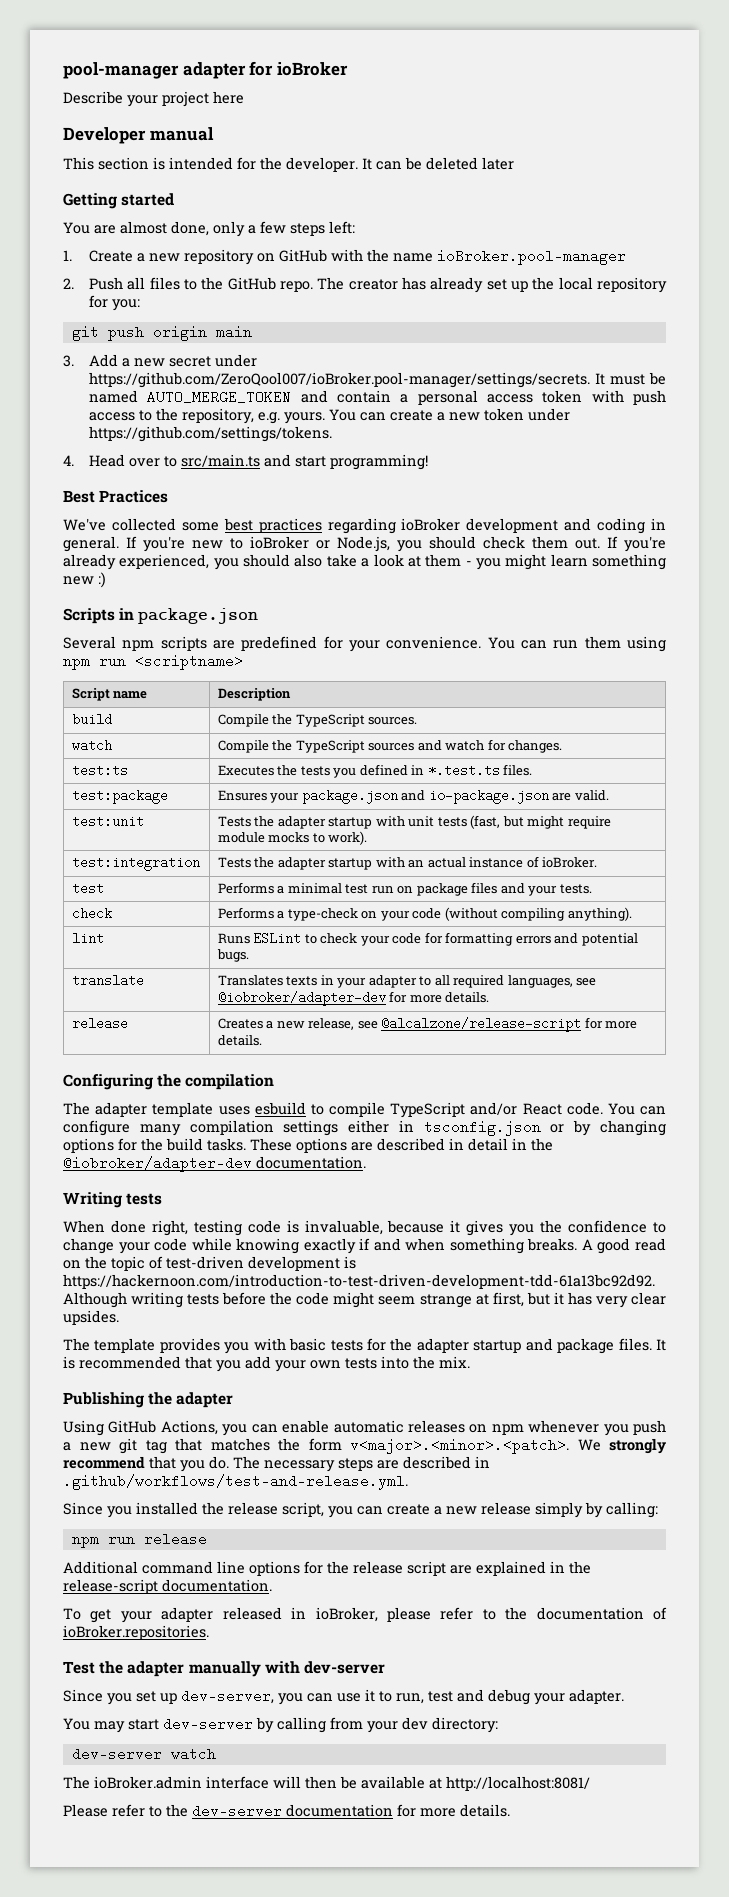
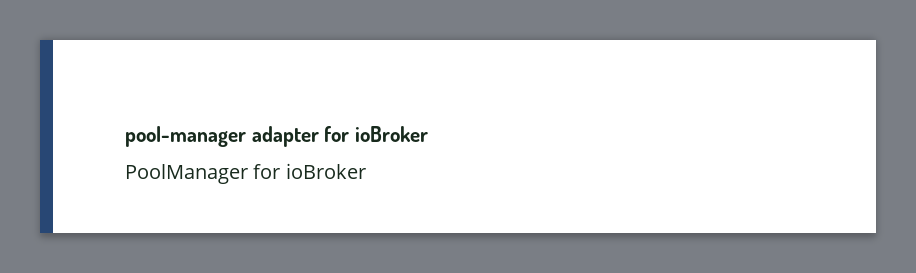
[63,91,244,107] [63,127,214,144] [63,157,514,172] [63,193,175,209] [63,221,355,237] [63,249,626,265] [63,277,668,293] [88,295,140,311] [71,325,252,341] [63,354,257,367] [88,372,666,388] [88,390,666,405] [88,408,570,424] [88,426,332,442] [63,454,428,470] [63,490,169,503] [63,518,666,534] [63,536,666,552] [63,554,666,570] [63,572,106,588] [63,608,259,624] [63,636,666,652] [63,654,243,670] [71,688,148,701] [217,688,291,701] [71,713,112,726] [217,714,418,727] [71,739,112,752] [217,739,563,753] [71,764,128,777] [217,764,533,778] [71,789,168,804] [217,789,609,804] [71,815,144,828] [217,815,611,829] [217,831,368,845] [71,856,200,871] [217,856,598,870] [71,882,104,895] [217,882,592,896] [71,907,112,920] [217,907,632,921] [71,933,104,943] [217,932,638,946] [216,949,249,962] [71,974,144,987] [217,975,597,988] [217,991,490,1006] [71,1017,128,1030] [217,1017,638,1032] [217,1035,262,1046] [63,1074,275,1090] [63,1102,666,1118] [63,1120,666,1136] [63,1138,553,1153] [63,1156,366,1172] [63,1192,163,1208] [63,1220,666,1236] [63,1238,667,1254] [63,1256,356,1271] [63,1274,655,1289] [63,1292,666,1308] [63,1310,119,1325] [63,1338,667,1354] [63,1356,470,1372] [63,1392,234,1408] [63,1420,666,1436] [63,1438,666,1454] [63,1456,490,1472] [63,1474,408,1490] [63,1502,658,1518] [71,1532,207,1548] [63,1561,591,1576] [63,1579,272,1594] [63,1607,668,1623] [63,1625,209,1640] [63,1661,385,1677] [63,1689,624,1705] [63,1717,498,1733] [71,1747,216,1761] [63,1776,590,1791] [63,1804,510,1818] Describe your project here // Developer manual // This section is intended for the developer. It can be deleted later // Getting started // You are almost done, only a few steps left: // 1. Create a new repository on GitHub with the name ioBroker.pool-manager // 2. Push all files to the GitHub repo. The creator has already set up the local repository for you: // git push origin main // 3. Add a new secret under https://github.com/ZeroQool007/ioBroker.pool-manager/settings/secrets. It must be named AUTO_MERGE_TOKEN and contain a personal access token with push access to the repository, e.g. yours. You can create a new token under https://github.com/settings/tokens. // 4. Head over to src/main.ts and start programming! // Best Practices // We've collected some best practices regarding ioBroker development and coding in general. If you're new to ioBroker or Node.js, you should check them out. If you're already experienced, you should also take a look at them - you might learn something new :) // Scripts in package.json // Several npm scripts are predefined for your convenience. You can run them using npm run <scriptname> // Script name | Description // build | Compile the TypeScript sources. // watch | Compile the TypeScript sources and watch for changes. // test:ts | Executes the tests you defined in *.test.ts files. // test:package | Ensures your package.json and io-package.json are valid. // test:unit | Tests the adapter startup with unit tests (fast, but might require module mocks to work). // test:integration | Tests the adapter startup with an actual instance of ioBroker. // test | Performs a minimal test run on package files and your tests. // check | Performs a type-check on your code (without compiling anything). // lint | Runs ESLint to check your code for formatting errors and potential bugs. // translate | Translates texts in your adapter to all required languages, see @iobroker/adapter-dev for more details. // release | Creates a new release, see @alcalzone/release-script for more details. // Configuring the compilation // The adapter template uses esbuild to compile TypeScript and/or React code. You can configure many compilation settings either in tsconfig.json or by changing options for the build tasks. These options are described in detail in the @iobroker/adapter-dev documentation. // Writing tests // When done right, testing code is invaluable, because it gives you the confidence to change your code while knowing exactly if and when something breaks. A good read on the topic of test-driven development is https://hackernoon.com/introduction-to-test-driven-development-tdd-61a13bc92d92. Although writing tests before the code might seem strange at first, but it has very clear upsides. // The template provides you with basic tests for the adapter startup and package files. It is recommended that you add your own tests into the mix. // Publishing the adapter // Using GitHub Actions, you can enable automatic releases on npm whenever you push a new git tag that matches the form v<major>.<minor>.<patch>. We strongly recommend that you do. The necessary steps are described in .github/workflows/test-and-release.yml. // Since you installed the release script, you can create a new release simply by calling: // npm run release // Additional command line options for the release script are explained in the release-script documentation. // To get your adapter released in ioBroker, please refer to the documentation of ioBroker.repositories. // Test the adapter manually with dev-server // Since you set up dev-server, you can use it to run, test and debug your adapter. // You may start dev-server by calling from your dev directory: // dev-server watch // The ioBroker.admin interface will then be available at http://localhost:8081/ // Please refer to the dev-server documentation for more details. -> [125,163,366,184] PoolManager for ioBroker

